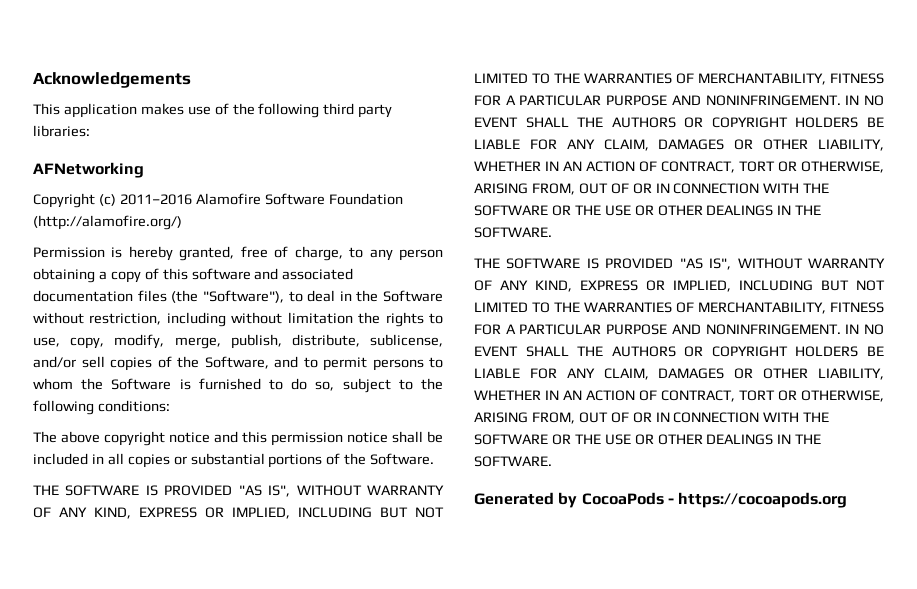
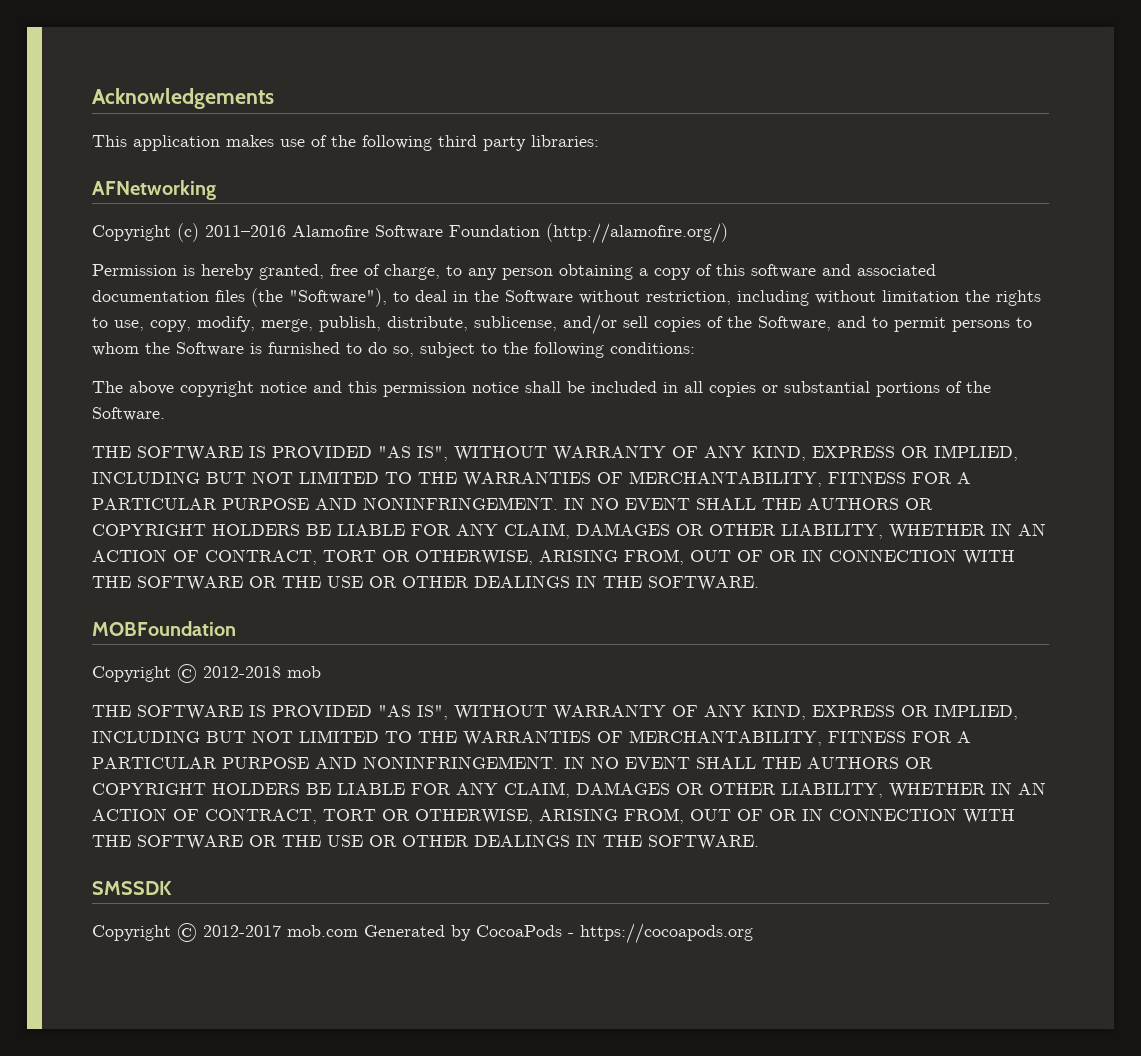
(552, 232) none -> [92,621,236,636] [92,664,321,683] // MOBFoundation // Copyright © 2012-2018 mob
(552, 461) none -> [92,881,172,895] [92,923,358,942] SMSSDK // Copyright © 2012-2017 mob.com

